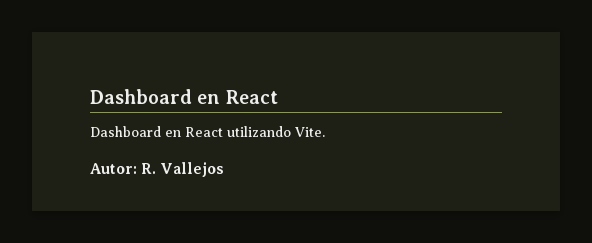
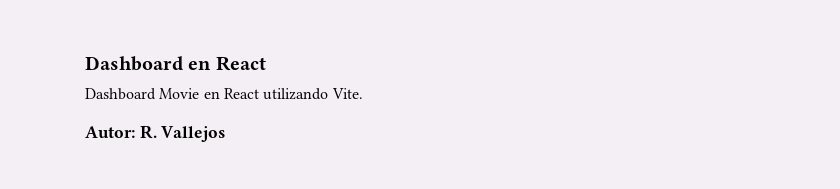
(161, 131) none -> [159,88,200,99] Movie

